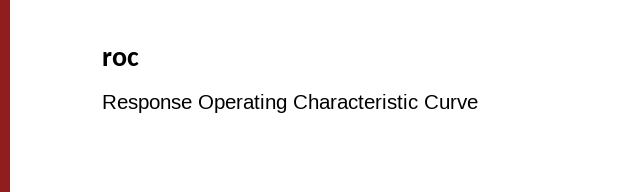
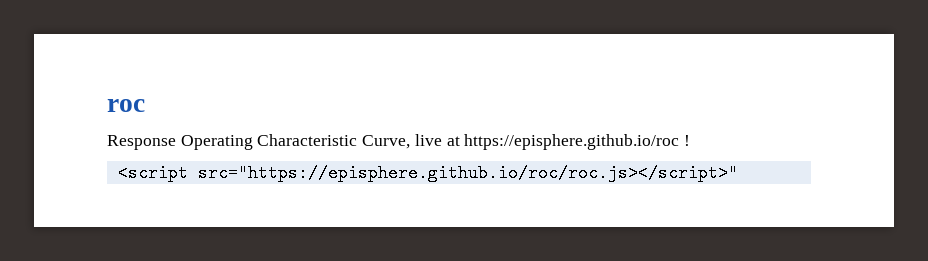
[424,95,478,109] Curve -> [362,134,691,150] [117,164,738,182] Curve, live at https://episphere.github.io/roc ! // <script src="https://episphere.github.io/roc/roc.js></script>"

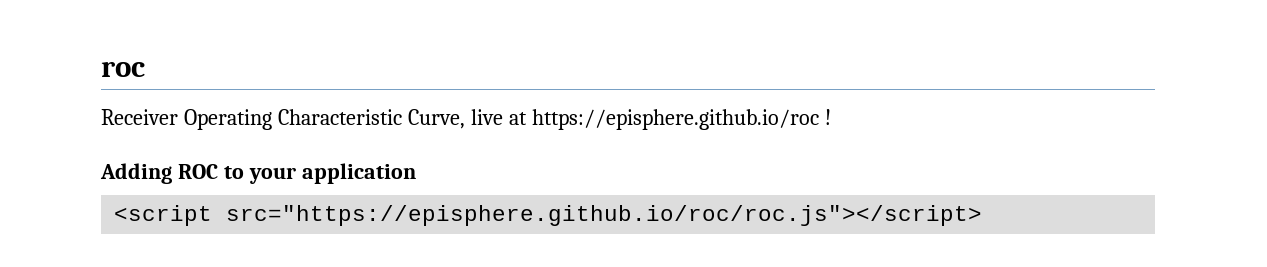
[107,135,176,150] Response -> [101,109,178,125] Receiver
(691, 140) none -> [100,163,416,184] // Adding ROC to your application
[197,164,738,182] src="https://episphere.github.io/roc/roc.js></script>" -> [226,205,983,226] src="https://episphere.github.io/roc/roc.js"></script>

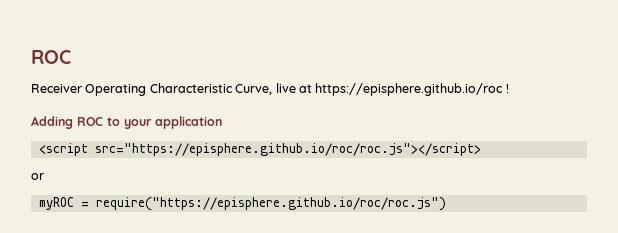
[101,61,145,77] roc -> [31,50,71,64] ROC
(983, 215) none -> [31,173,44,180] [38,197,446,211] // or // myROC = require("https://episphere.github.io/roc/roc.js")

